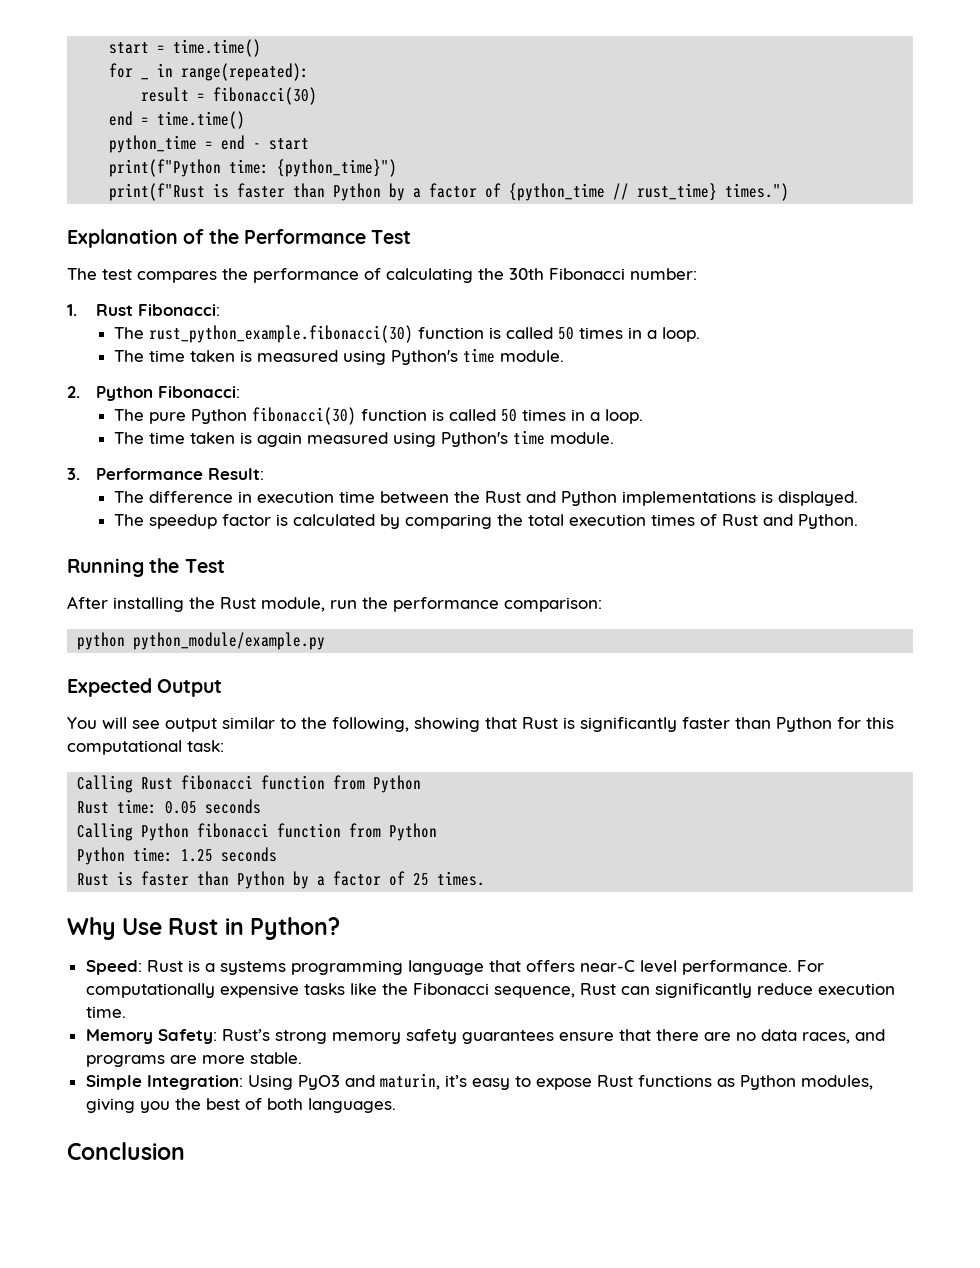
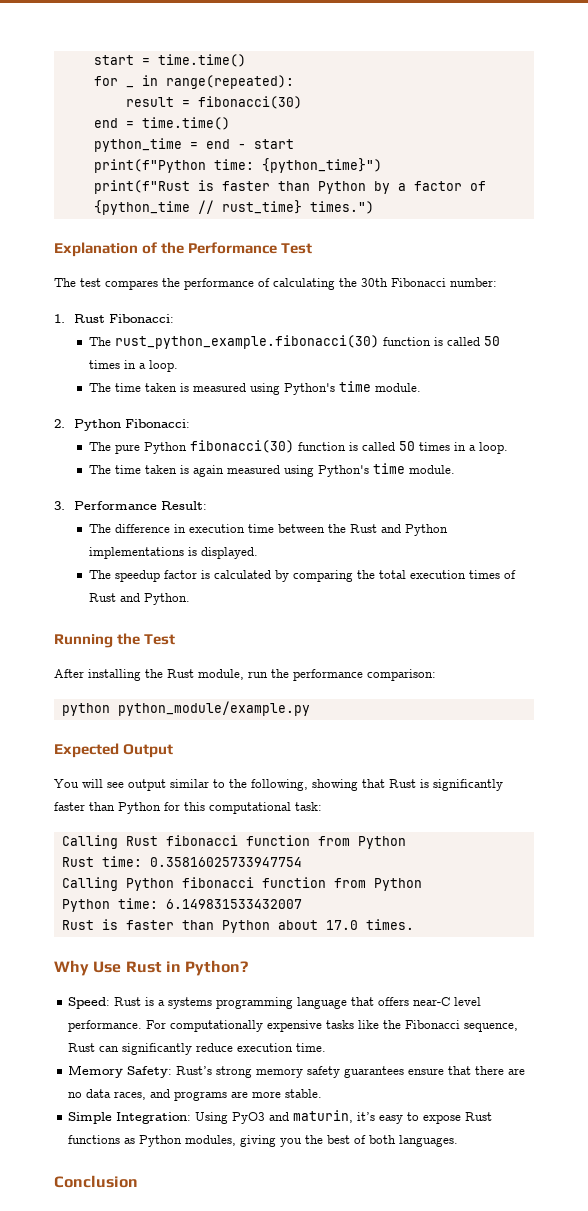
[165,799,262,814] 0.05 seconds -> [149,857,302,867] 0.35816025733947754
[181,847,278,862] 1.25 seconds -> [165,899,302,909] 6.149831533432007
[293,871,430,889] by a factor of 25 -> [277,920,358,930] about 17.0

